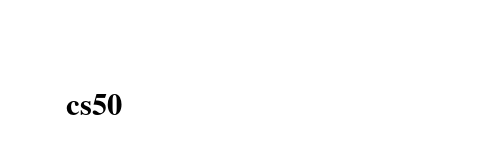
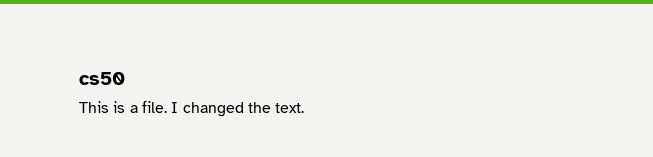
(122, 104) none -> [79,101,305,117] // This is a file. I changed the text.

